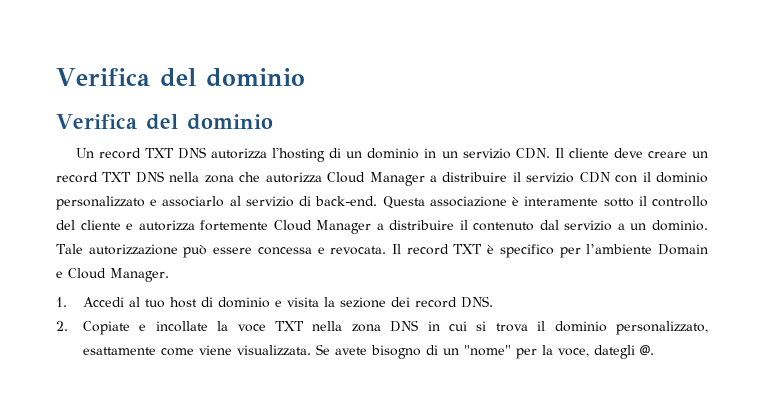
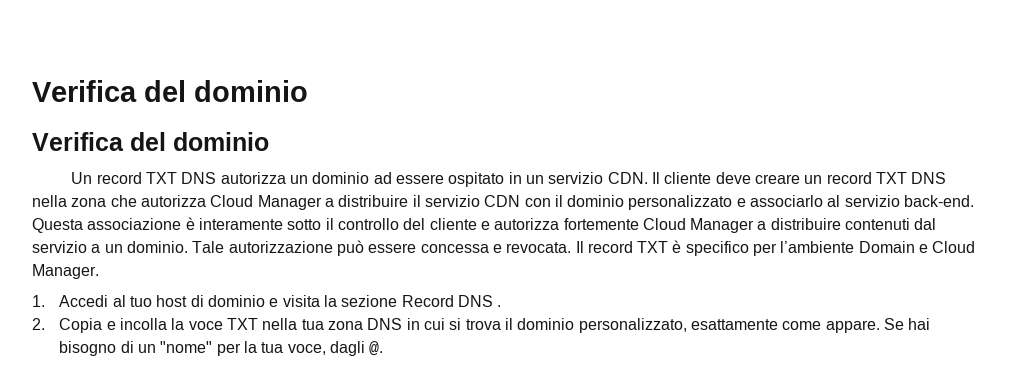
[272,147,420,162] l'hosting di un dominio -> [290,172,505,187] un dominio ad essere ospitato
[299,196,312,206] di -> (900, 201) none
[459,220,535,231] il contenuto -> [845,218,911,230] contenuti
[391,296,494,308] [56,321,208,335] dei record DNS. // 2. Copiate e incollate -> [401,295,502,307] [32,318,168,333] Record DNS . // 2. Copia e incolla
(343, 326) none -> [301,319,324,330] tua
[199,344,368,356] viene visualizzata. Se avete -> [825,318,931,333] appare. Se hai
[558,345,636,359] voce, dategli -> [261,341,365,356] tua voce, dagli

